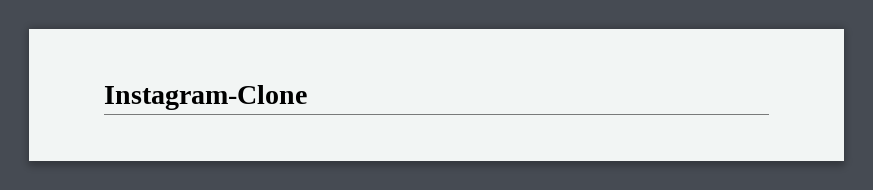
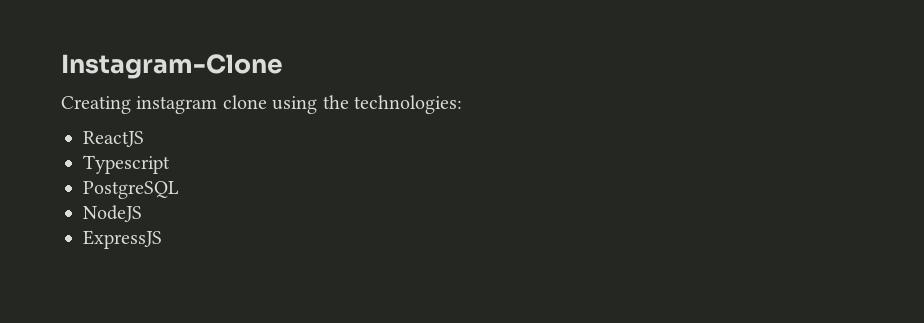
(307, 97) none -> [61,95,462,114] [83,131,144,147] [83,155,170,174] [83,181,179,199] [83,205,142,222] [83,230,162,249] // Creating instagram clone using the technologies: // ReactJS // Typescript // PostgreSQL // NodeJS // ExpressJS

